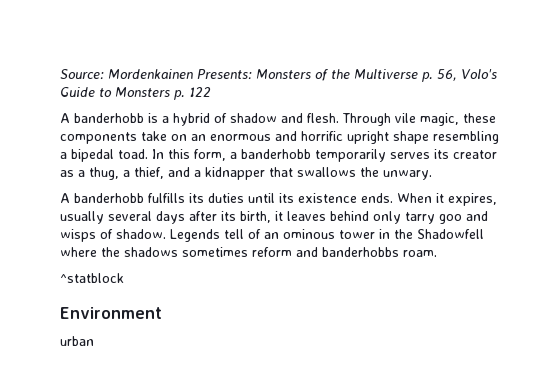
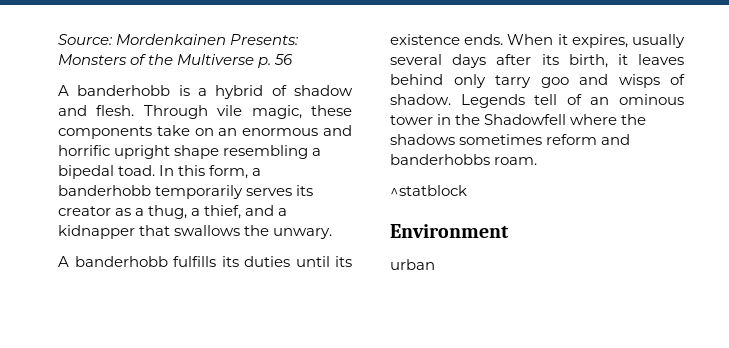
[437,69,497,81] [60,87,211,100] 56, Volo's Guide to Monsters p. 122 -> [274,54,294,65] 56

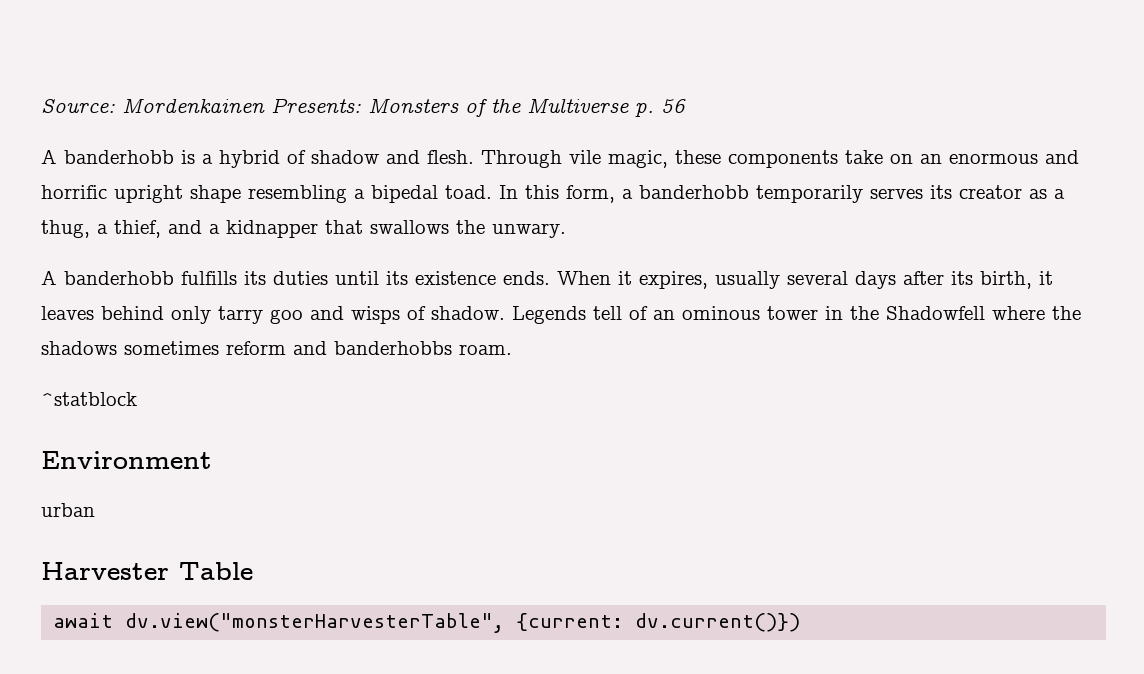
(435, 264) none -> [41,562,253,580] [53,613,801,633] // Harvester Table // await dv.view("monsterHarvesterTable", {current: dv.current()})

